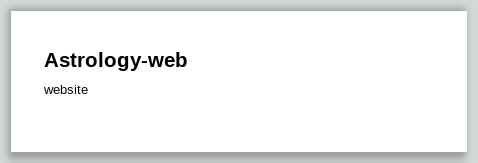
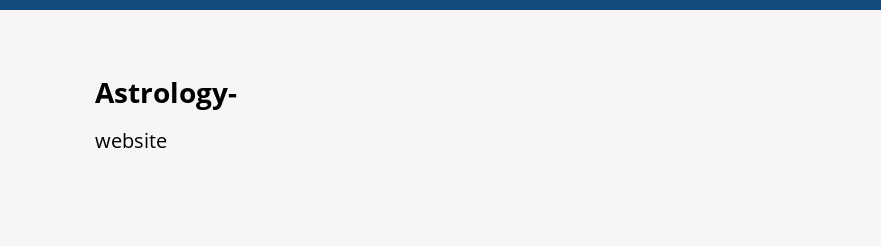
[44,52,188,71] Astrology-web -> [95,82,237,110] Astrology-

